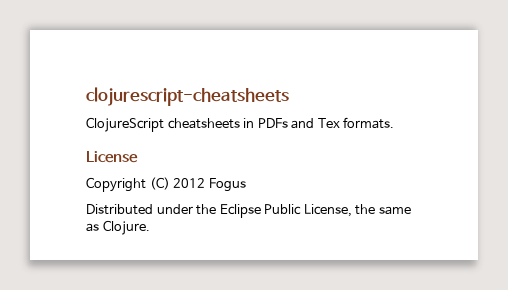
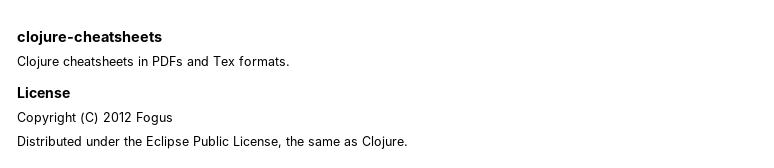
[86,87,289,106] [86,117,164,132] clojurescript-cheatsheets // ClojureScript -> [17,30,162,45] [17,56,59,69] clojure-cheatsheets // Clojure

